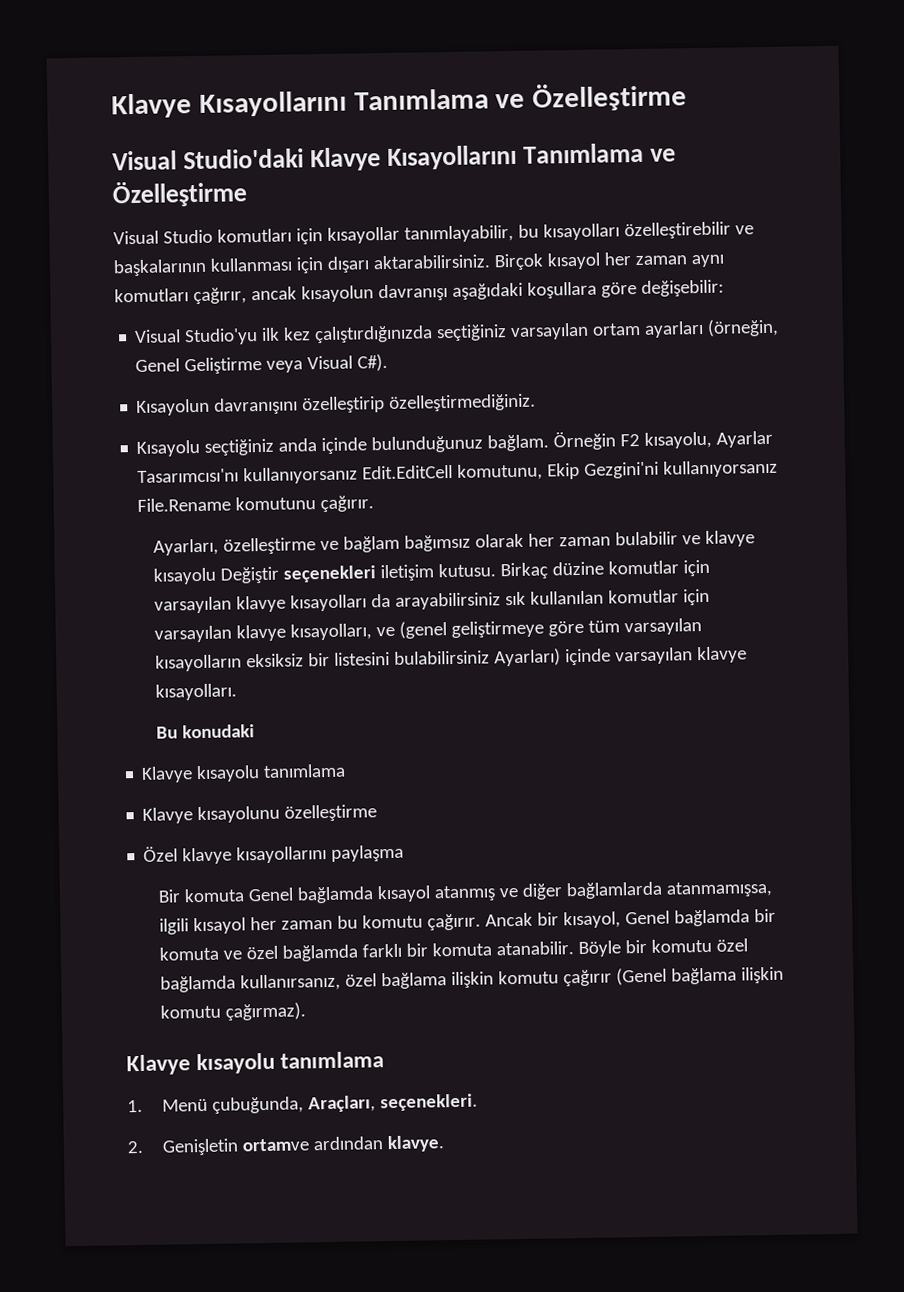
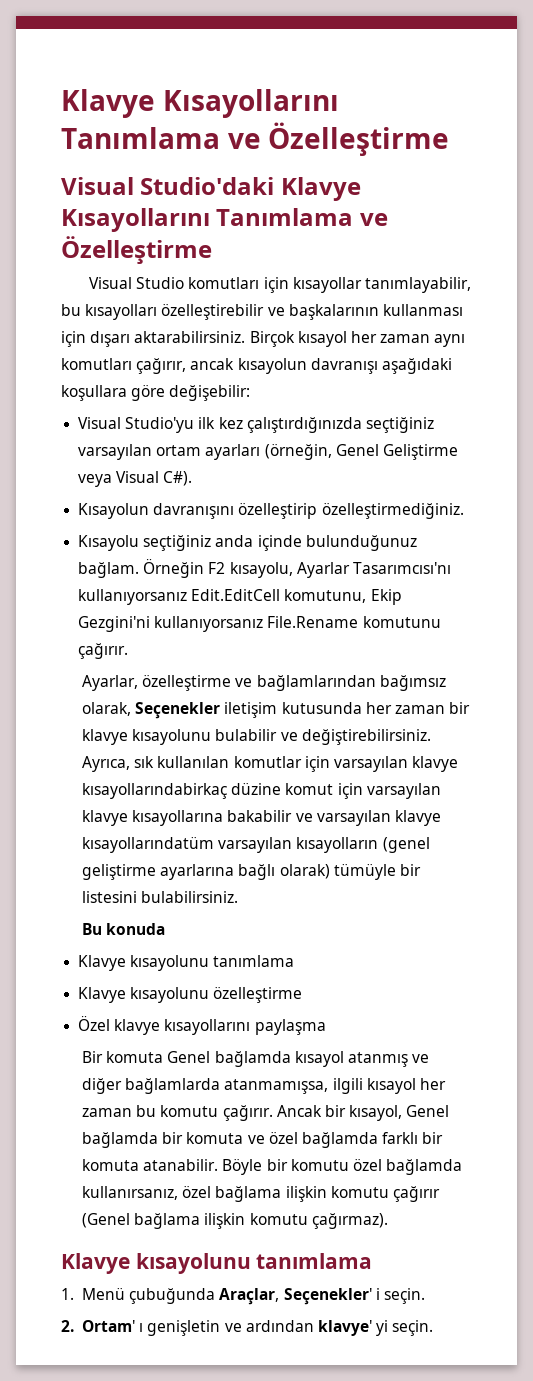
[152,538,219,556] Ayarları, -> [81,675,138,691] Ayarlar,
[342,530,755,553] [152,559,710,585] [153,592,501,614] bağlam bağımsız olarak her zaman bulabilir ve klavye kısayolu Değiştir seçenekleri iletişim kutusu. Birkaç düzine komutlar için varsayılan klavye kısayolları da arayabilirsiniz -> [256,675,446,691] [81,702,471,719] [81,729,431,745] [81,756,130,772] bağlamlarından bağımsız olarak, Seçenekler iletişim kutusunda her zaman bir klavye kısayolunu bulabilir ve değiştirebilirsiniz. Ayrıca,
[289,618,702,641] [154,646,747,672] [154,683,237,701] kısayolları, ve (genel geliştirmeye göre tüm varsayılan kısayolların eksiksiz bir listesini bulabilirsiniz Ayarları) içinde varsayılan klavye kısayolları. -> [81,783,441,799] [81,810,441,826] [81,837,430,853] [81,864,421,880] [81,891,239,903] kısayollarındabirkaç düzine komut için varsayılan klavye kısayollarına bakabilir ve varsayılan klavye kısayollarındatüm varsayılan kısayolların (genel geliştirme ayarlarına bağlı olarak) tümüyle bir listesini bulabilirsiniz.
[181,724,255,739] [141,765,261,783] konudaki // Klavye kısayolu -> [106,923,166,935] [78,955,210,971] konuda // Klavye kısayolunu
[196,1052,276,1075] kısayolu -> [135,1253,251,1274] kısayolunu
[211,1093,478,1114] [127,1135,445,1156] çubuğunda, Araçları, seçenekleri. // 2. Genişletin ortamve ardından klavye. -> [129,1288,425,1305] [61,1320,434,1336] çubuğunda Araçlar, Seçenekler' i seçin. // 2. Ortam' ı genişletin ve ardından klavye' yi seçin.

